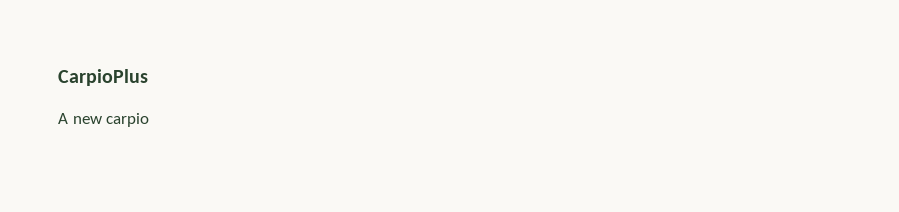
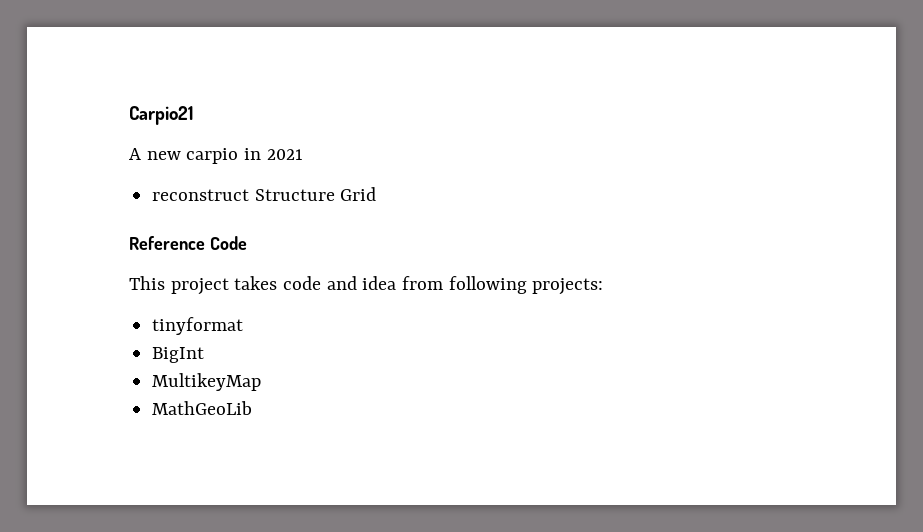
[58,69,148,86] CarpioPlus -> [129,106,193,125] Carpio21
(150, 120) none -> [244,148,303,160] [152,187,377,201] [129,236,247,250] [129,276,604,295] [152,317,244,335] [152,347,205,363] [152,373,262,391] [152,401,253,415] in 2021 // reconstruct Structure Grid // Reference Code // This project takes code and idea from following projects: // tinyformat // BigInt // MultikeyMap // MathGeoLib

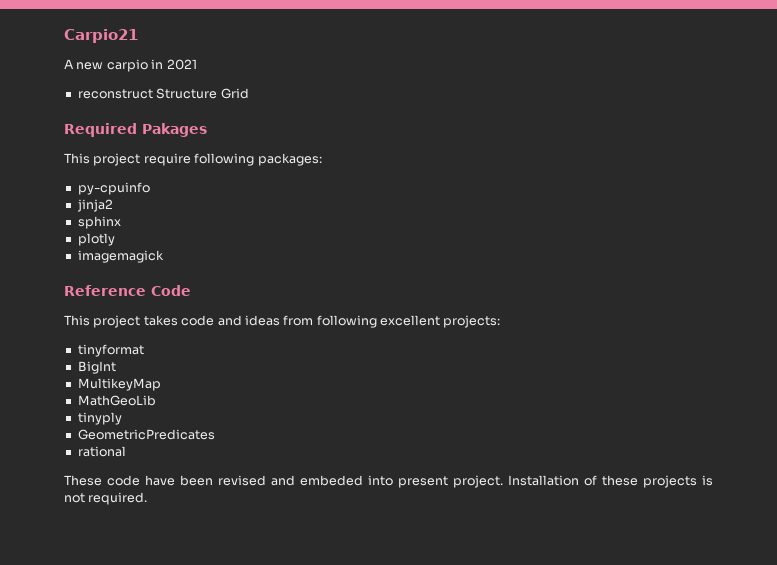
(377, 194) none -> [64,123,207,137] [64,153,322,166] [77,182,150,195] [76,199,113,212] [77,216,121,229] [77,233,115,246] [77,250,164,263] // Required Pakages // This project require following packages: // py-cpuinfo // jinja2 // sphinx // plotly // imagemagick
[362,276,397,290] idea -> [244,315,280,326] ideas
(527, 285) none -> [380,315,440,326] excellent
(253, 408) none -> [77,412,122,425] [77,429,215,440] [77,446,126,457] [64,475,713,488] [64,492,148,505] // tinyply // GeometricPredicates // rational // These code have been revised and embeded into present project. Installation of these projects is not required.

